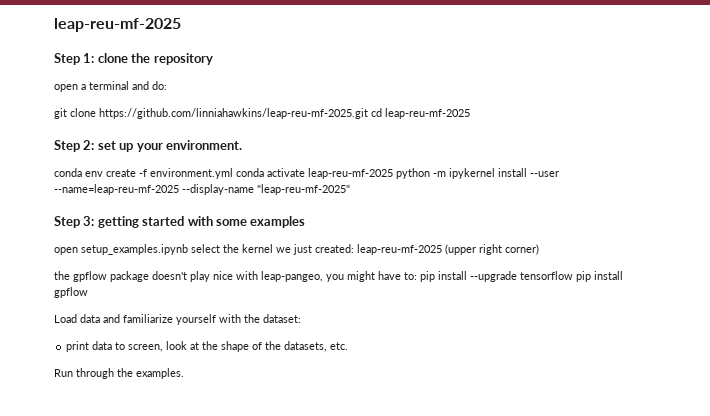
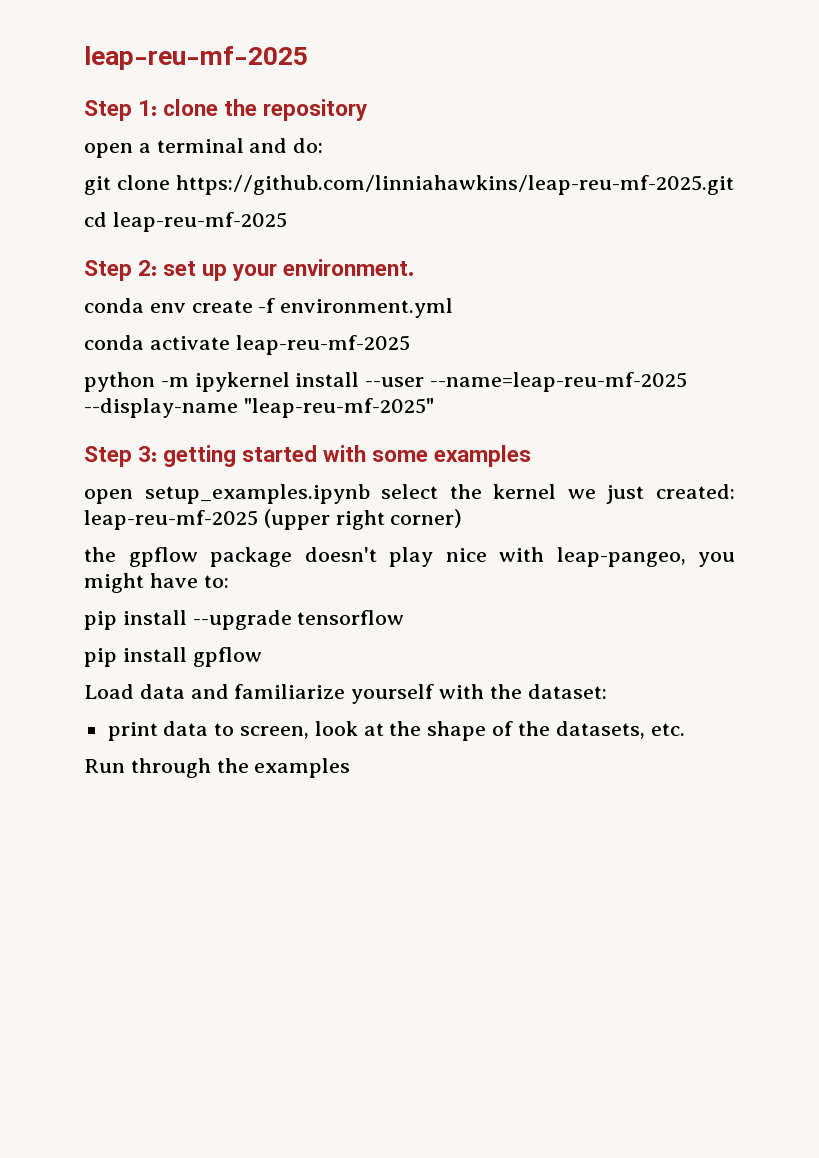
(368, 113) none -> (734, 185) //
(233, 173) none -> (454, 308) //
(393, 173) none -> (410, 345) //
(417, 276) none -> (229, 581) //
(573, 275) none -> (405, 617) //
[136,368,184,379] examples. -> [254,758,351,778] examples

